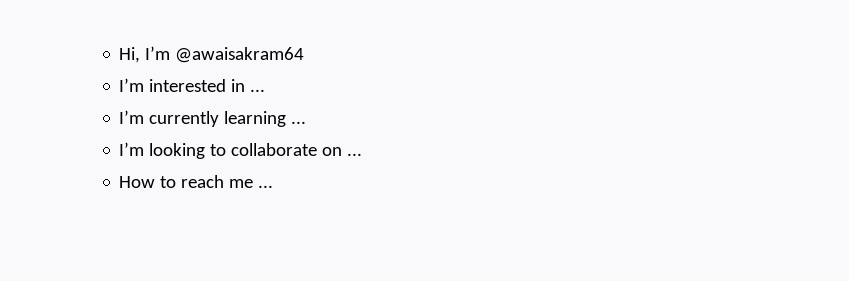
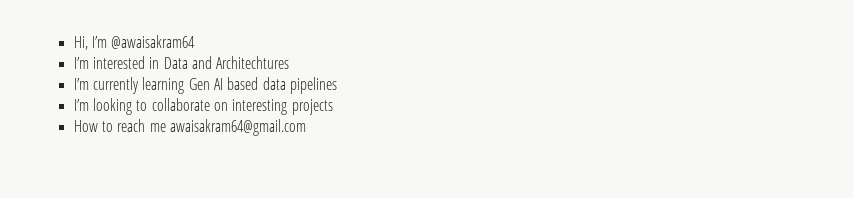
[250,89,266,92] ... -> [163,56,290,69] Data and Architechtures
[291,121,307,124] ... -> [188,77,337,94] Gen AI based data pipelines
[347,153,363,156] ... -> [232,99,333,115] interesting projects
[258,185,274,188] ... -> [169,119,306,136] awaisakram64@gmail.com

